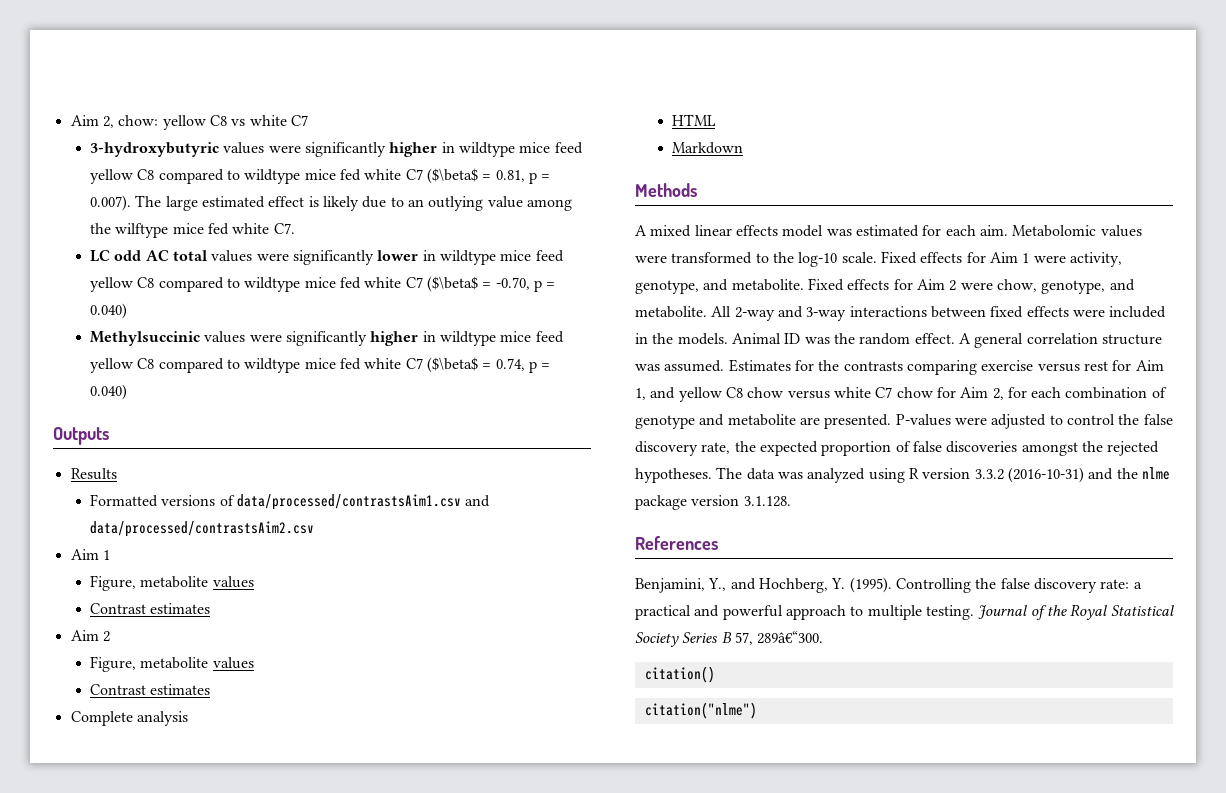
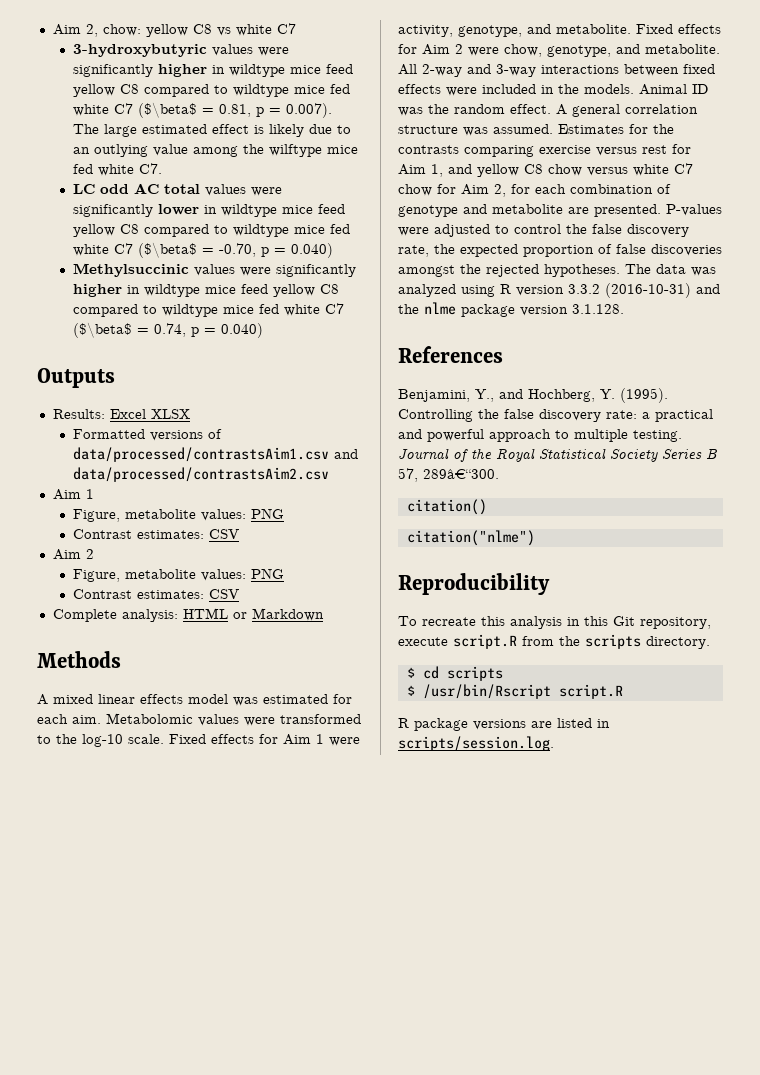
[70,468,117,480] Results -> [52,409,190,419] Results: Excel XLSX
[212,576,254,588] [90,603,211,614] values // Contrast estimates -> [200,508,284,521] [72,529,239,539] values: PNG // Contrast estimates: CSV
[212,657,254,669] [90,684,211,695] values // Contrast estimates -> [200,568,284,581] [72,589,239,599] values: PNG // Contrast estimates: CSV
[136,711,188,726] analysis // -> [121,609,178,622] analysis:
(717, 120) // -> [232,612,247,619] or
(757, 710) none -> [398,573,550,595] [398,616,711,629] [398,634,710,649] [406,666,503,681] [406,684,623,699] [398,718,610,731] [398,736,554,751] // Reproducibility // To recreate this analysis in this Git repository, execute script.R from the scripts directory. // $ cd scripts // $ /usr/bin/Rscript script.R // R package versions are listed in scripts/session.log.

